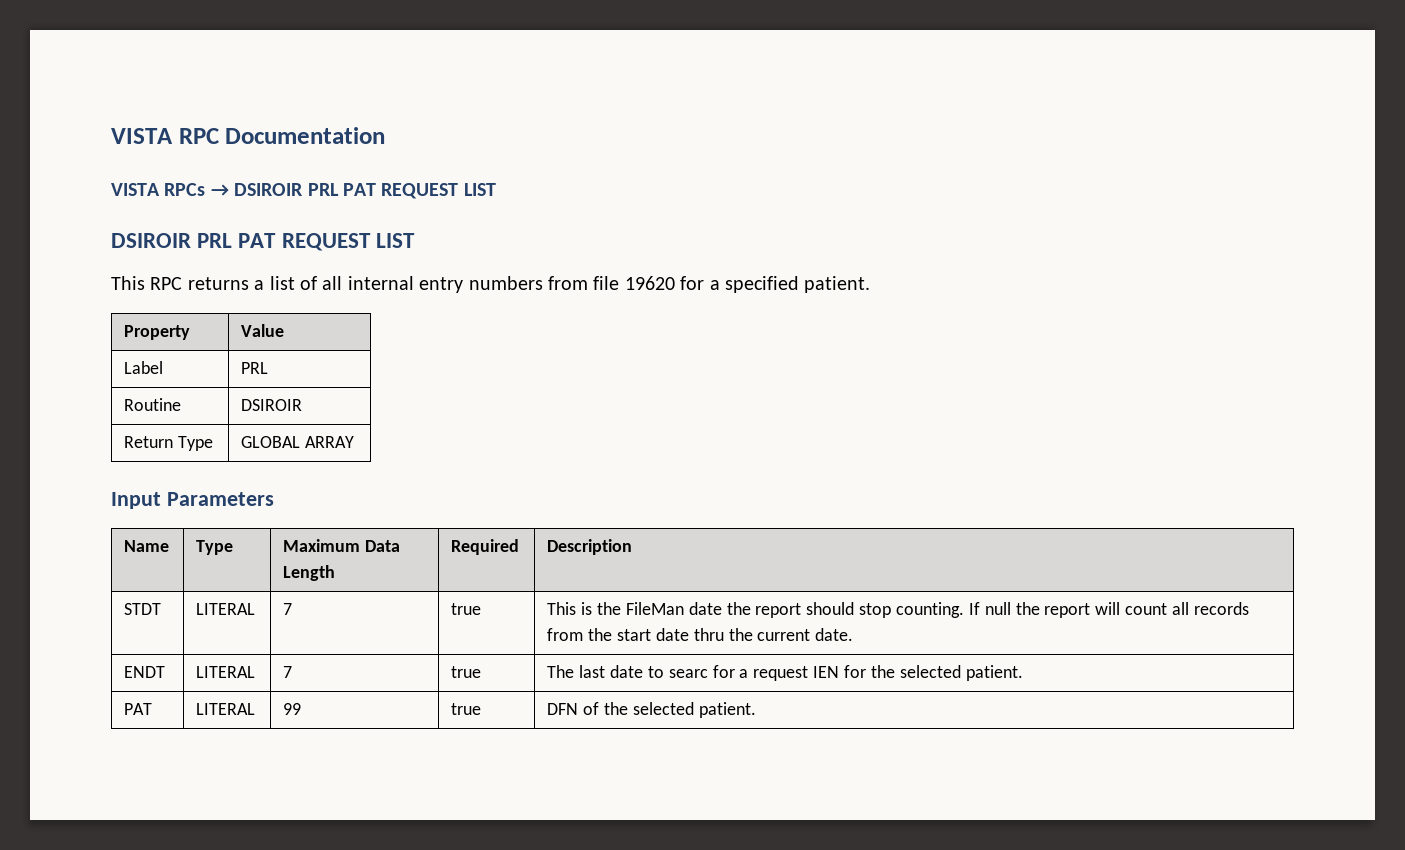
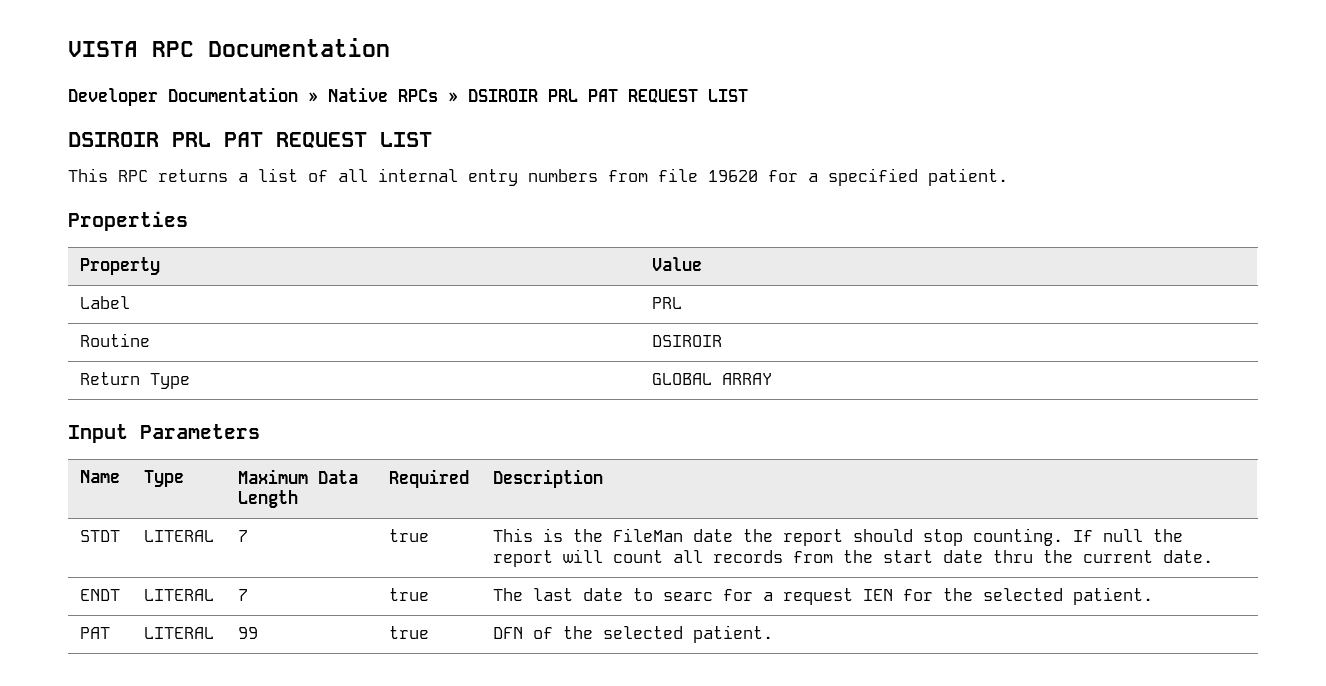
[111,183,229,196] VISTA RPCs → -> [68,87,458,106] Developer Documentation » Native RPCs »
(871, 284) none -> [68,211,188,231] // Properties

